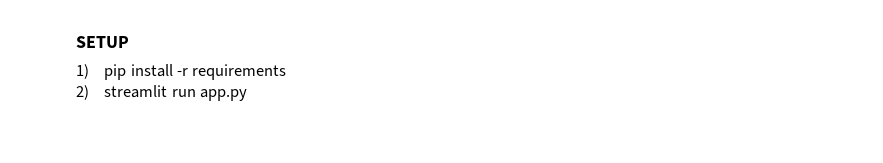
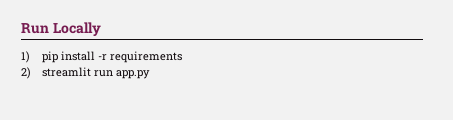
[76,36,129,48] SETUP -> [21,22,101,36] Run Locally

